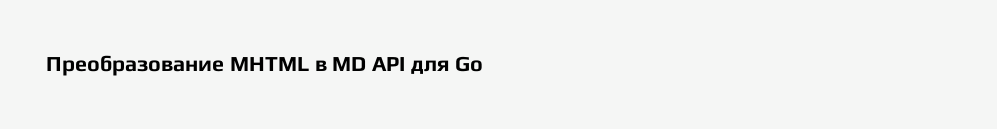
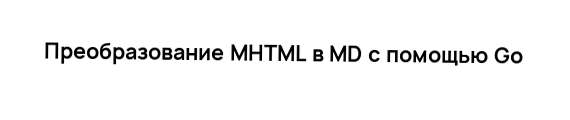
[372,57,450,74] API для -> [367,49,490,67] с помощью

